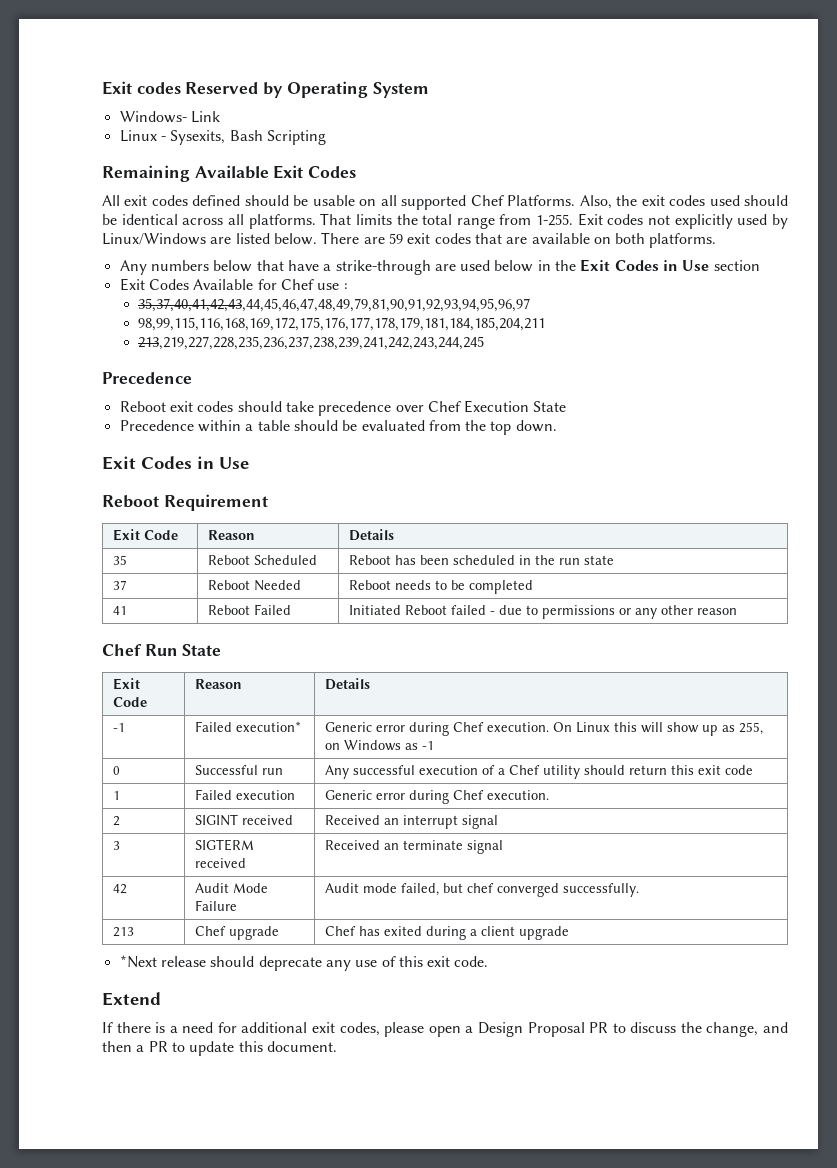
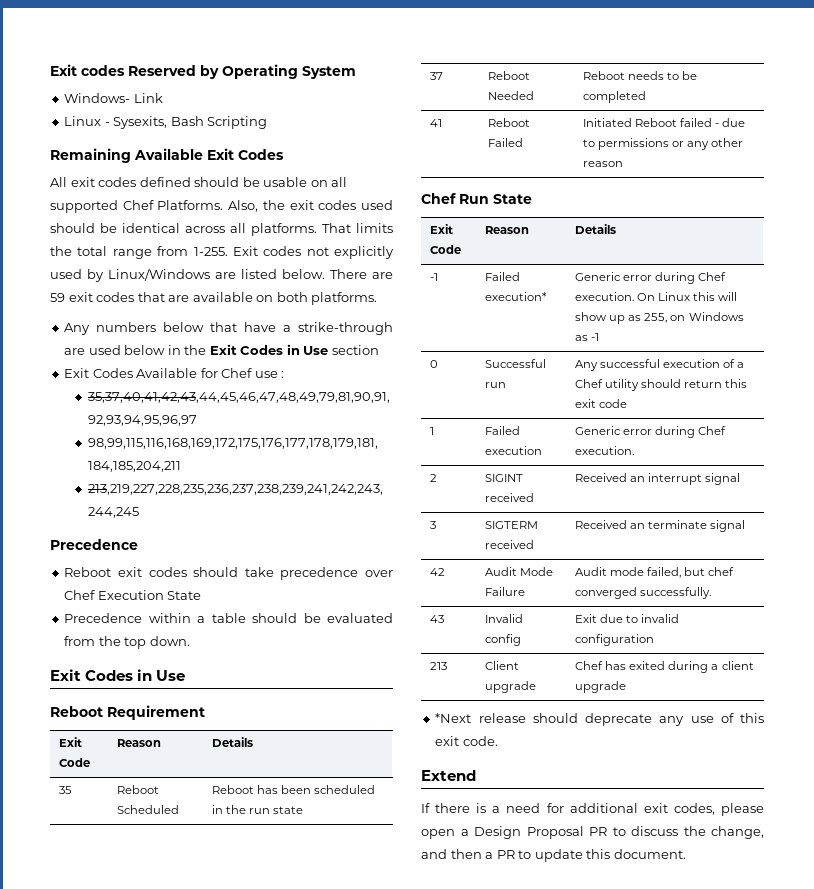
(640, 890) none -> [429,615,444,623] [484,614,523,623] [484,634,521,646] [574,614,680,623] [574,634,654,646] // 43 | Invalid config | Exit due to invalid configuration
[195,926,227,936] Chef -> [484,661,519,670] Client

